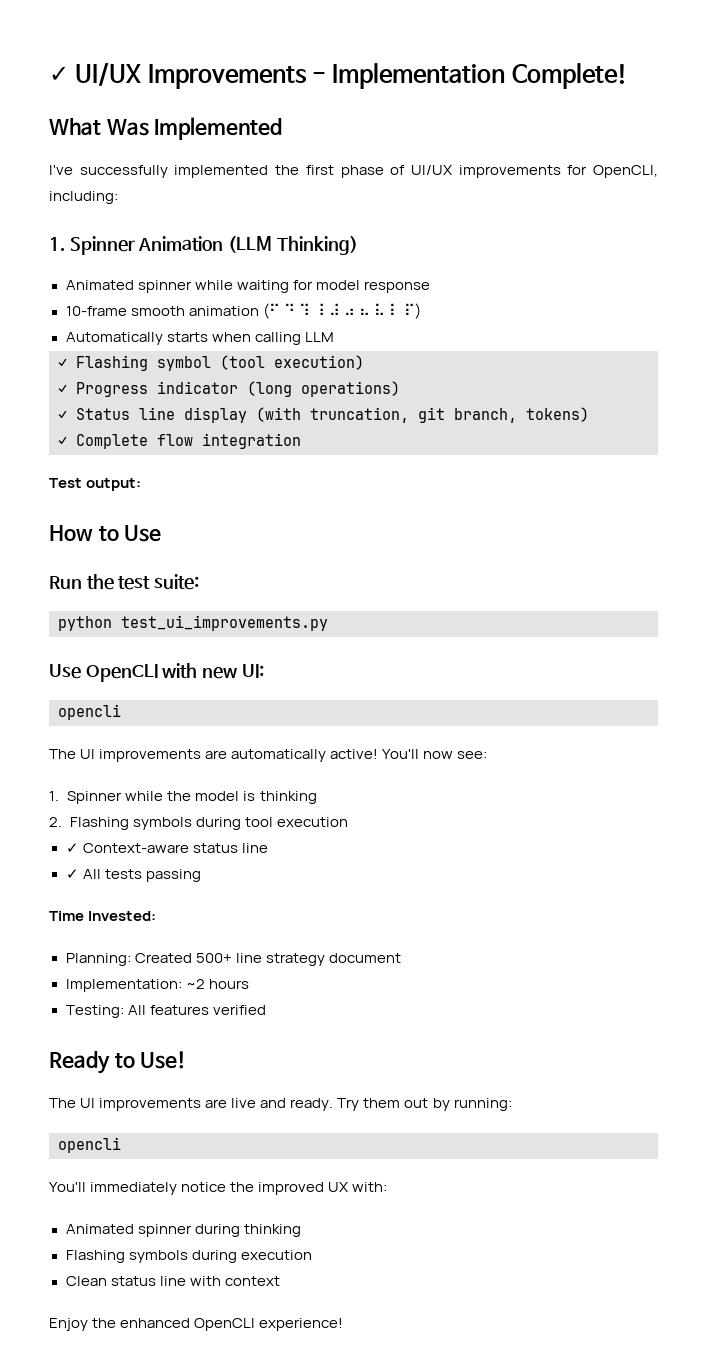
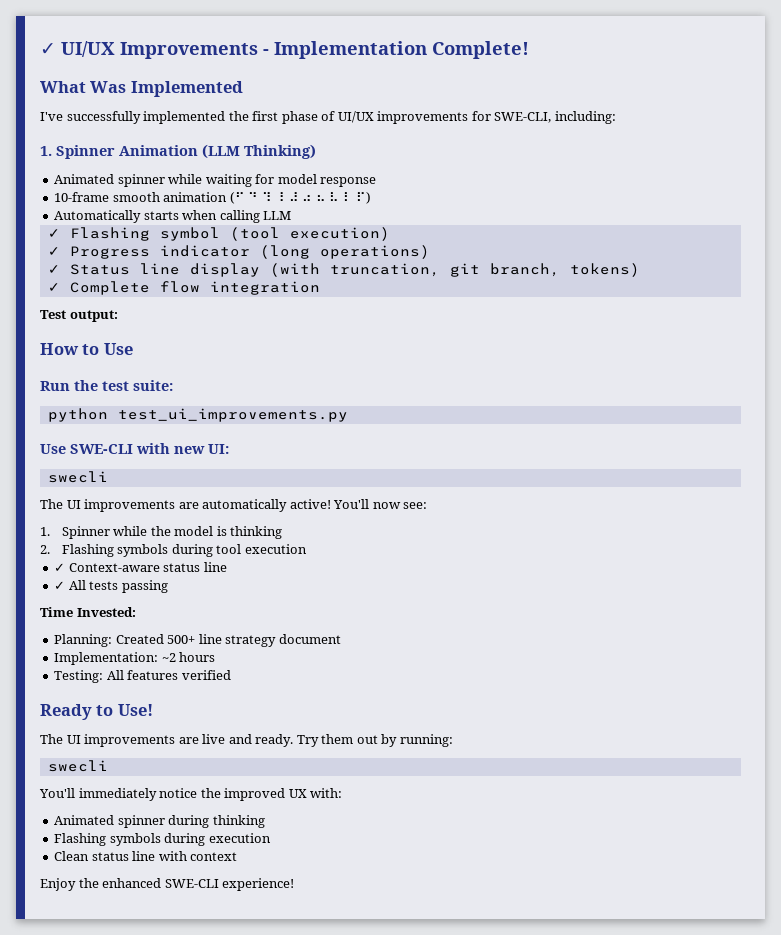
[593,165,658,178] OpenCLI, -> [494,112,552,123] SWE-CLI,
[85,664,158,682] OpenCLI -> [70,444,133,454] SWE-CLI
[58,704,121,720] opencli -> [47,471,108,483] swecli
[58,1137,121,1153] opencli -> [47,760,108,772] swecli
[194,1318,256,1331] OpenCLI -> [164,879,219,888] SWE-CLI

